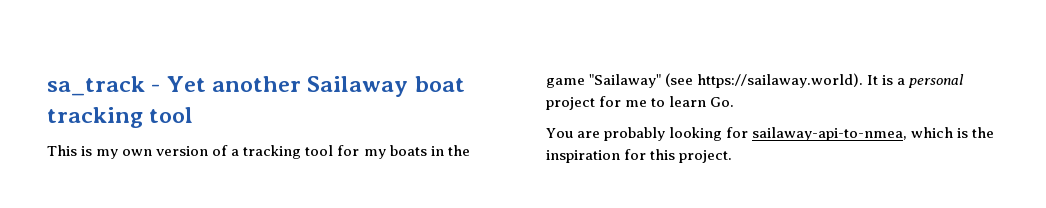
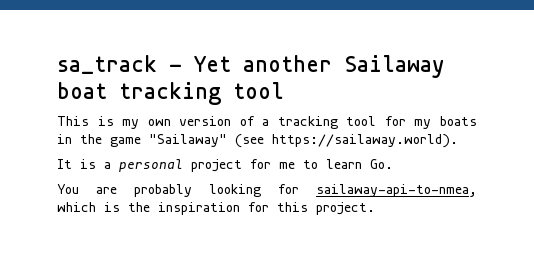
(864, 80) none -> (458, 141) //

